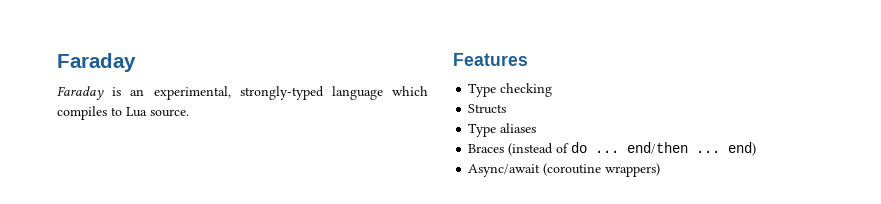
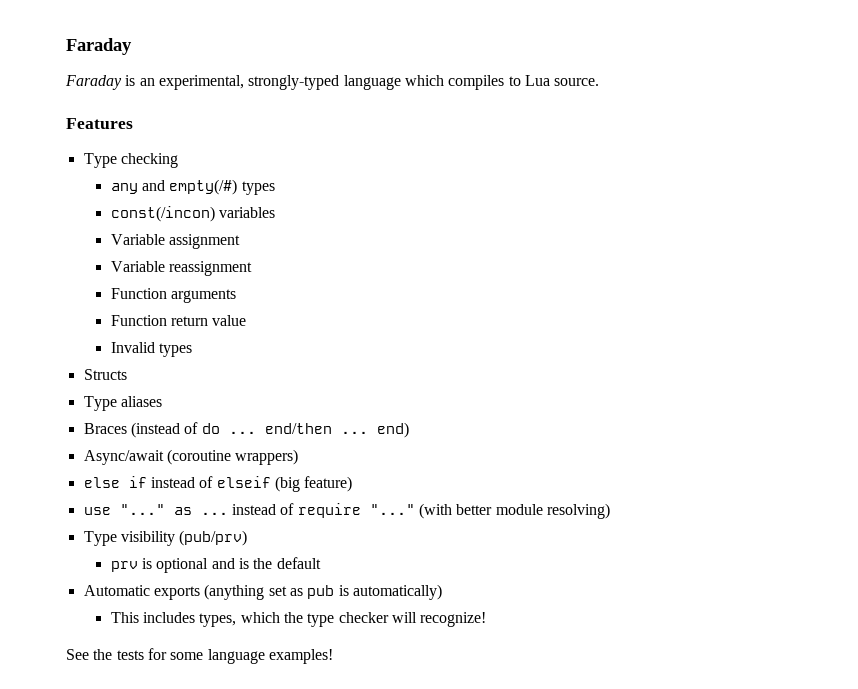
(553, 90) none -> [110,179,275,195] [110,206,275,222] [110,234,240,249] [110,261,252,276] [110,288,236,303] [110,315,247,326] [110,342,192,357] // any and empty(/#) types // const(/incon) variables // Variable assignment // Variable reassignment // Function arguments // Function return value // Invalid types
(661, 170) none -> [83,476,353,492] [83,503,610,519] [83,530,248,546] [110,557,321,573] [83,584,442,600] [110,612,487,627] [66,648,333,664] // else if instead of elseif (big feature) // use "..." as ... instead of require "..." (with better module resolving) // Type visibility (pub/prv) // prv is optional and is the default // Automatic exports (anything set as pub is automatically) // This includes types, which the type checker will recognize! // See the tests for some language examples!

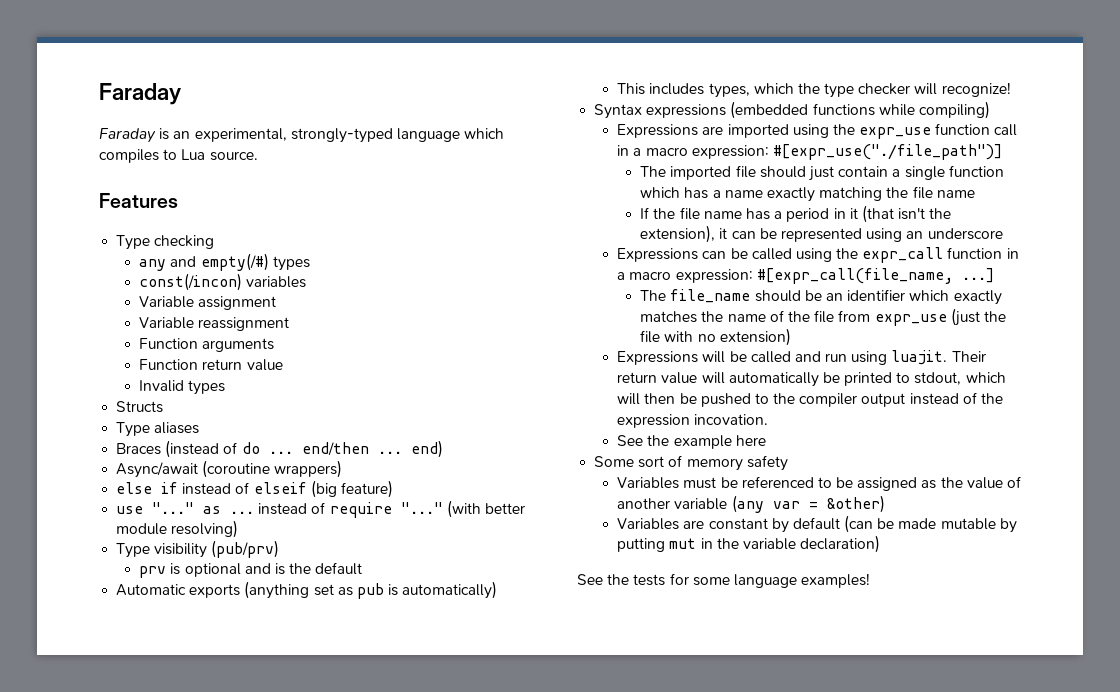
(487, 619) none -> [594,101,990,119] [617,123,1018,139] [617,144,1002,160] [640,165,1004,181] [640,186,975,202] [640,205,952,223] [640,225,1003,243] [617,247,1019,263] [617,268,994,284] [640,289,1002,305] [640,308,1006,326] [640,328,791,346] [617,350,986,365] [617,372,1006,387] [617,392,1003,407] [617,414,769,428] [617,435,766,449] [594,455,788,471] [617,476,1021,491] [617,495,885,513] [617,515,1017,533] [617,535,881,553] // Syntax expressions (embedded functions while compiling) // Expressions are imported using the expr_use function call in a macro expression: #[expr_use("./file_path")] // The imported file should just contain a single function which has a name exactly matching the file name // If the file name has a period in it (that isn't the extension), it can be represented using an underscore // Expressions can be called using the expr_call function in a macro expression: #[expr_call(file_name, ...] // The file_name should be an identifier which exactly matches the name of the file from expr_use (just the file with no extension) // Expressions will be called and run using luajit. Their return value will automatically be printed to stdout, which will then be pushed to the compiler output instead of the expression incovation. // See the example here // Some sort of memory safety // Variables must be referenced to be assigned as the value of another variable (any var = &other) // Variables are constant by default (can be made mutable by putting mut in the variable declaration)

